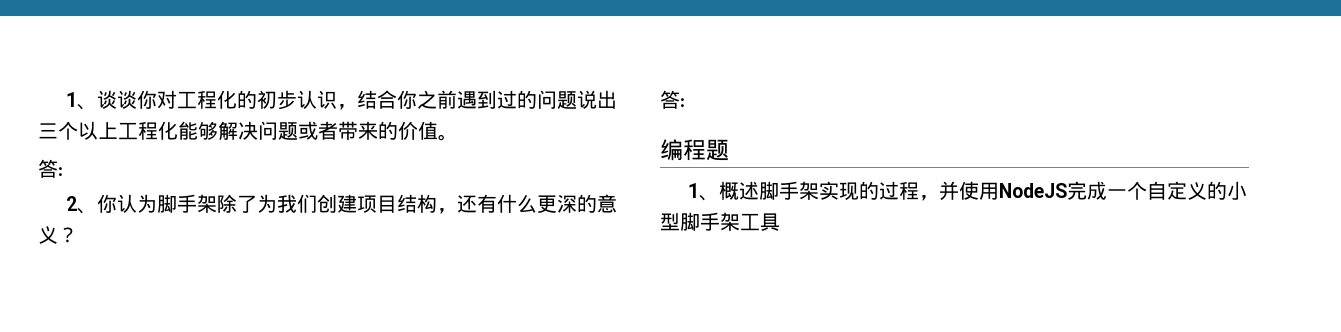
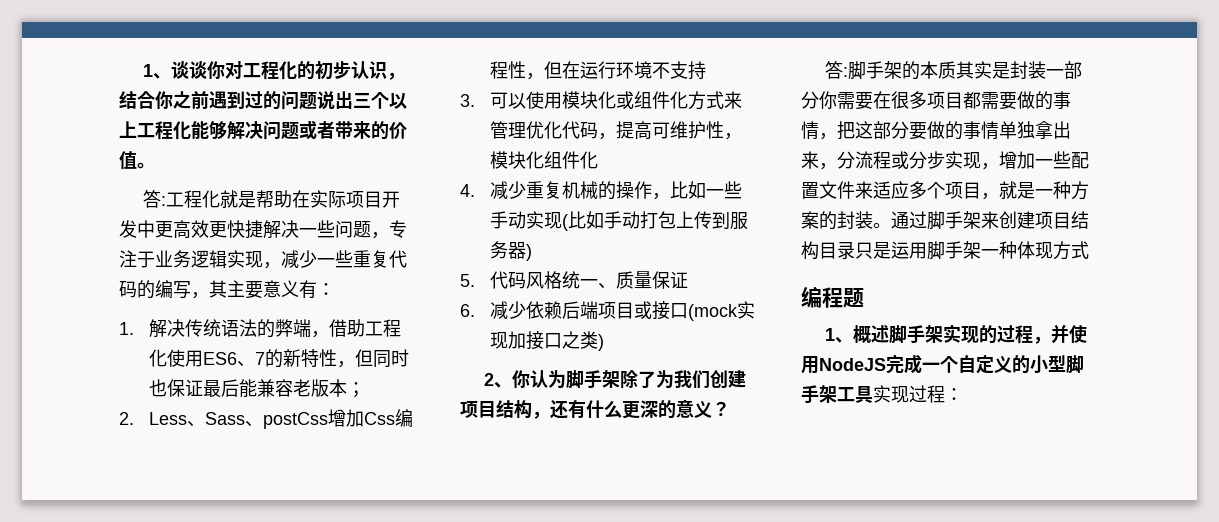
(63, 171) none -> [166,190,401,208] [119,220,407,239] [119,250,407,269] [119,280,335,299] [119,319,401,338] [148,349,409,368] [148,379,365,398] [119,409,413,429] [489,61,706,80] [460,91,742,110] [489,121,742,140] [489,151,598,169] [460,181,742,200] [489,211,748,231] [489,241,532,261] [460,271,688,289] [460,301,755,321] [489,331,604,351] 工程化就是帮助在实际项目开发中更高效更快捷解决一些问题，专注于业务逻辑实现，减少一些重复代码的编写，其主要意义有： // 1.解决传统语法的弊端，借助工程化使用ES6、7的新特性，但同时也保证最后能兼容老版本； // 2. Less、Sass、postCss增加Css编程性，但在运行环境不支持 // 3.可以使用模块化或组件化方式来管理优化代码，提高可维护性，模块化组件化 // 4.减少重复机械的操作，比如一些手动实现(比如手动打包上传到服务器) // 5.代码风格统一、质量保证 // 6.减少依赖后端项目或接口(mock实现加接口之类)
(685, 102) none -> [848,61,1083,80] [801,91,1071,110] [801,121,1071,140] [801,151,1089,170] [801,181,1089,200] [801,211,1089,230] [801,241,1089,260] 脚手架的本质其实是封装一部分你需要在很多项目都需要做的事情，把这部分要做的事情单独拿出来，分流程或分步实现，增加一些配置文件来适应多个项目，就是一种方案的封装。通过脚手架来创建项目结构目录只是运用脚手架一种体现方式
(780, 222) none -> [873,385,963,403] 实现过程：

